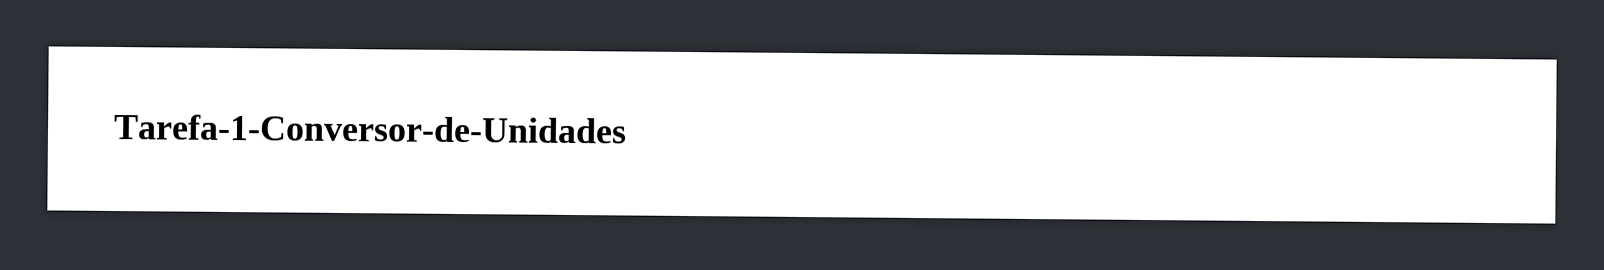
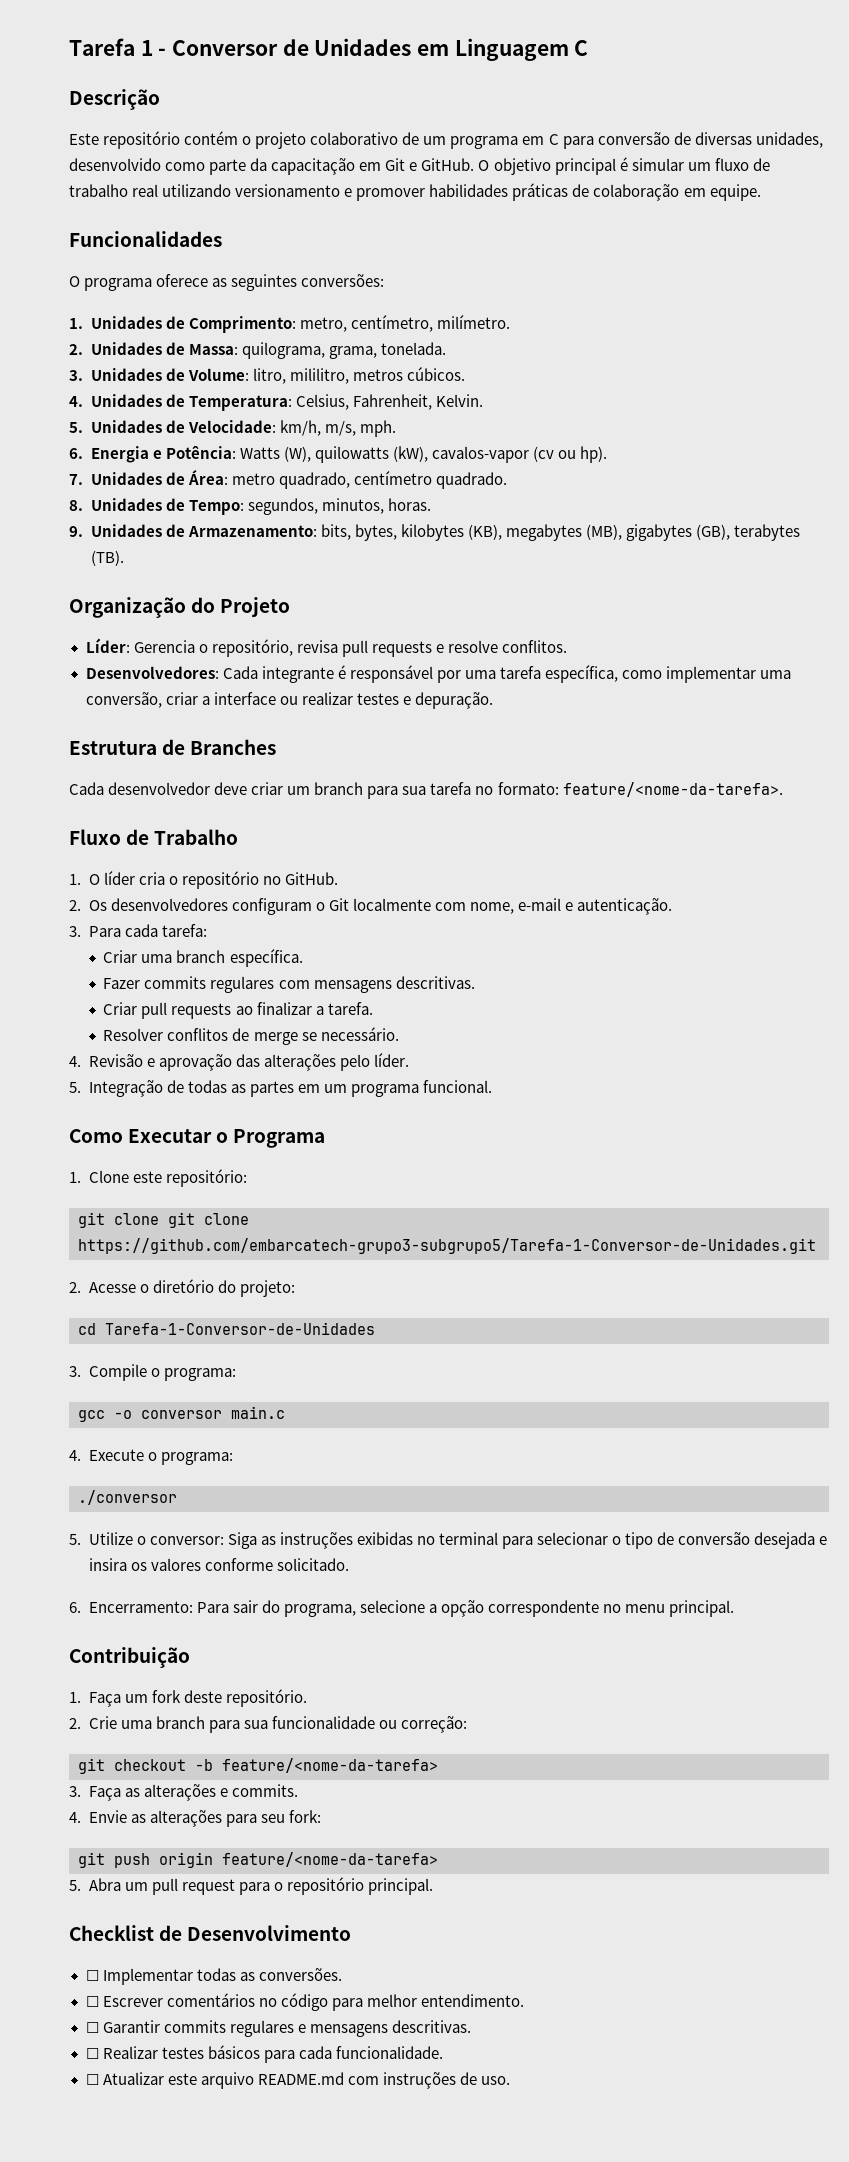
[113,113,627,144] Tarefa-1-Conversor-de-Unidades -> [69,38,589,61] [69,89,160,110] [69,131,823,149] [69,157,770,175] [69,183,761,201] [69,231,222,247] [69,274,385,291] [69,315,510,333] [69,342,446,359] [69,367,465,384] [69,394,483,411] [69,420,396,437] [69,446,607,463] [69,470,507,489] [69,498,431,515] [69,524,801,541] [90,550,124,566] [69,597,291,618] [85,638,567,657] [85,665,792,683] [85,692,493,709] [69,739,277,755] [69,782,783,799] [69,829,239,845] [69,871,338,889] [69,898,673,915] [69,924,207,937] [103,949,303,967] [103,976,475,993] [103,1002,373,1019] [103,1027,399,1045] [69,1053,409,1071] [69,1080,492,1097] [69,1129,326,1148] [69,1169,247,1187] [78,1212,249,1228] [78,1238,816,1254] [69,1279,295,1297] [78,1322,375,1335] [69,1364,236,1381] [78,1406,285,1422] [69,1449,233,1465] [78,1490,177,1505] [69,1532,828,1549] [88,1558,349,1571] [69,1600,735,1617] [69,1647,190,1668] [69,1689,307,1707] [69,1716,467,1733] [78,1758,438,1774] [69,1784,298,1801] [69,1810,321,1827] [78,1852,438,1868] [69,1877,433,1895] [69,1925,352,1941] [85,1968,342,1985] [85,1993,524,2011] [85,2020,471,2037] [85,2045,443,2063] [85,2072,510,2089] Tarefa 1 - Conversor de Unidades em Linguagem C // Descrição // Este repositório contém o projeto colaborativo de um programa em C para conversão de diversas unidades, desenvolvido como parte da capacitação em Git e GitHub. O objetivo principal é simular um fluxo de trabalho real utilizando versionamento e promover habilidades práticas de colaboração em equipe. // Funcionalidades // O programa oferece as seguintes conversões: // 1. Unidades de Comprimento: metro, centímetro, milímetro. // 2. Unidades de Massa: quilograma, grama, tonelada. // 3. Unidades de Volume: litro, mililitro, metros cúbicos. // 4. Unidades de Temperatura: Celsius, Fahrenheit, Kelvin. // 5. Unidades de Velocidade: km/h, m/s, mph. // 6. Energia e Potência: Watts (W), quilowatts (kW), cavalos-vapor (cv ou hp). // 7. Unidades de Área: metro quadrado, centímetro quadrado. // 8. Unidades de Tempo: segundos, minutos, horas. // 9. Unidades de Armazenamento: bits, bytes, kilobytes (KB), megabytes (MB), gigabytes (GB), terabytes (TB). // Organização do Projeto // Líder: Gerencia o repositório, revisa pull requests e resolve conflitos. // Desenvolvedores: Cada integrante é responsável por uma tarefa específica, como implementar uma conversão, criar a interface ou realizar testes e depuração. // Estrutura de Branches // Cada desenvolvedor deve criar um branch para sua tarefa no formato: feature/<nome-da-tarefa>. // Fluxo de Trabalho // 1. O líder cria o repositório no GitHub. // 2. Os desenvolvedores configuram o Git localmente com nome, e-mail e autenticação. // 3. Para cada tarefa: // Criar uma branch específica. // Fazer commits regulares com mensagens descritivas. // Criar pull requests ao finalizar a tarefa. // Resolver conflitos de merge se necessário. // 4. Revisão e aprovação das alterações pelo líder. // 5. Integração de todas as partes em um programa funcional. // Como Executar o Programa // 1. Clone este repositório: // git clone git clone https://github.com/embarcatech-grupo3-subgrupo5/Tarefa-1-Conversor-de-Unidades.git // 2. Acesse o diretório do projeto: // cd Tarefa-1-Conversor-de-Unidades // 3. Compile o programa: // gcc -o conversor main.c // 4. Execute o programa: // ./conversor // 5. Utilize o conversor: Siga as instruções exibidas no terminal para selecionar o tipo de conversão desejada e insira os valores conforme solicitado. // 6. Encerramento: Para sair do programa, selecione a opção correspondente no menu principal. // Contribuição // 1. Faça um fork deste repositório. // 2. Crie uma branch para sua funcionalidade ou correção: // git checkout -b feature/<nome-da-tarefa> // 3. Faça as alterações e commits. // 4. Envie as alterações para seu fork: // git push origin feature/<nome-da-tarefa> // 5. Abra um pull request para o repositório principal. // Checklist de Desenvolvimento // ☐ Implementar todas as conversões. // ☐ Escrever comentários no código para melhor entendimento. // ☐ Garantir commits regulares e mensagens descritivas. // ☐ Realizar testes básicos para cada funcionalidade. // ☐ Atualizar este arquivo README.md com instruções de uso.

